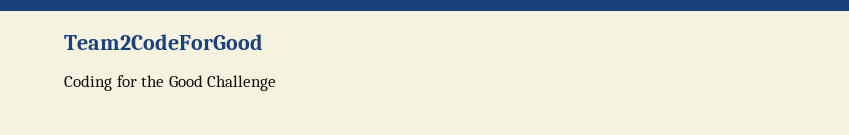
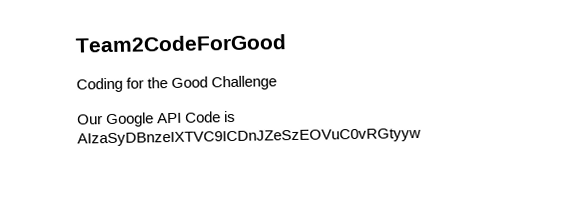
(277, 83) none -> [77,110,237,128] [77,127,421,147] // Our Google API Code is AIzaSyDBnzeIXTVC9ICDnJZeSzEOVuC0vRGtyyw

